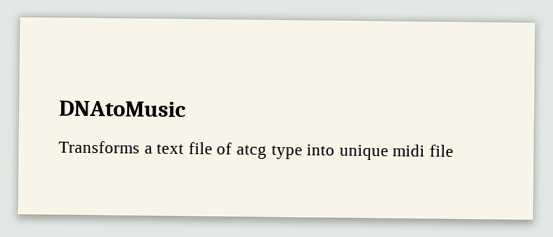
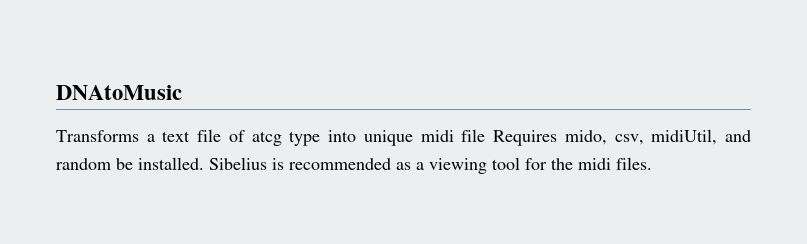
(454, 150) none -> [493,129,752,146] [56,157,652,174] Requires mido, csv, midiUtil, and random be installed. Sibelius is recommended as a viewing tool for the midi files.

